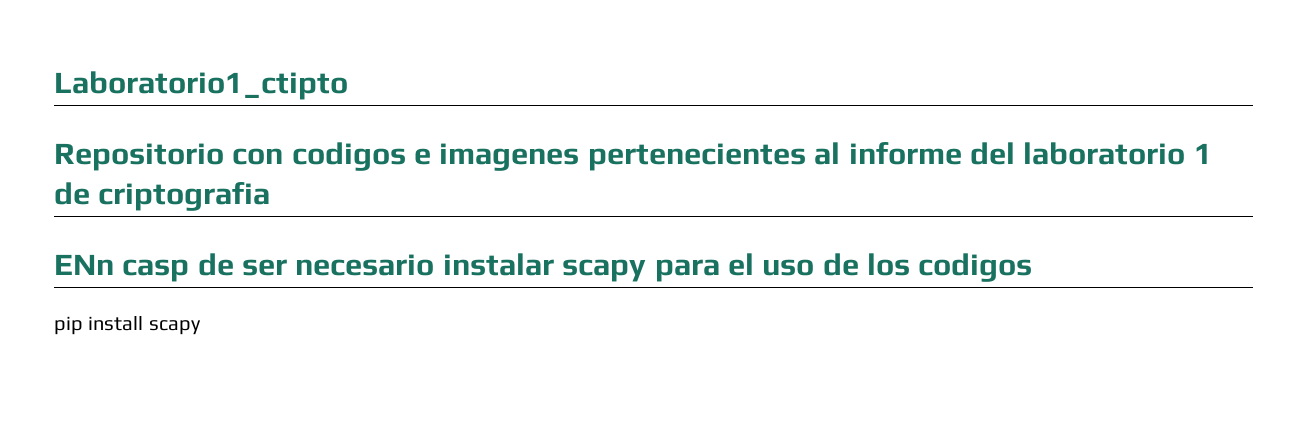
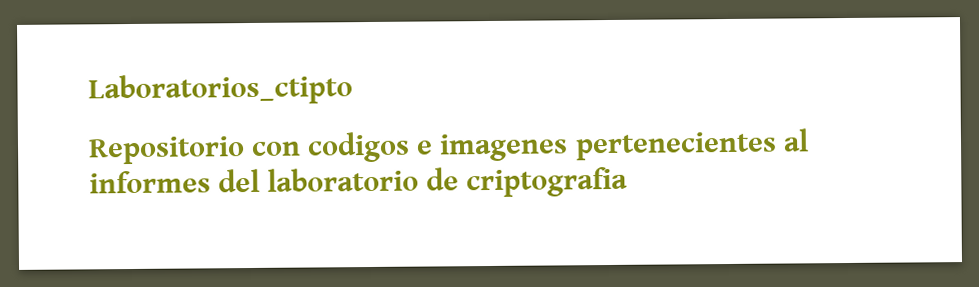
[54,71,348,100] Laboratorio1_ctipto -> [88,73,353,106] Laboratorios_ctipto
[848,142,962,165] informe -> [89,170,211,194] informes
[1193,143,1212,164] 1 -> (420, 179) none
[54,253,1033,282] [54,316,201,335] // ENn casp de ser necesario instalar scapy para el uso de los codigos // pip install scapy -> (629, 182) none

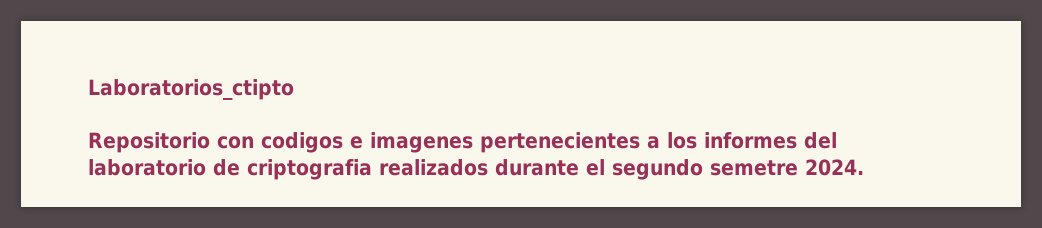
[782,128,809,152] al -> [647,132,697,149] a los
(629, 182) none -> [379,159,864,180] realizados durante el segundo semetre 2024.

